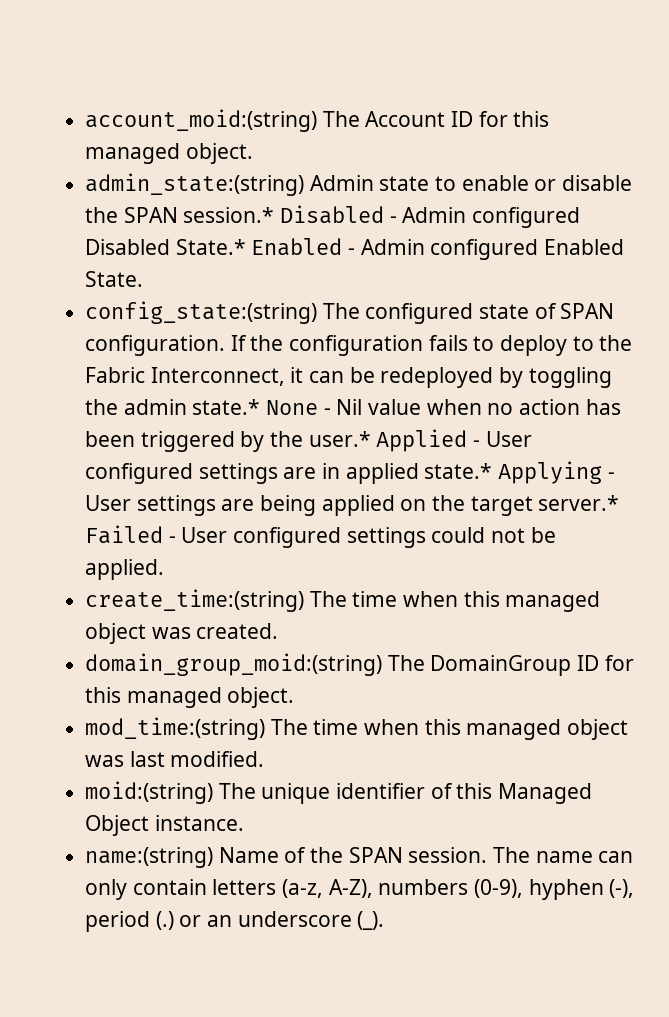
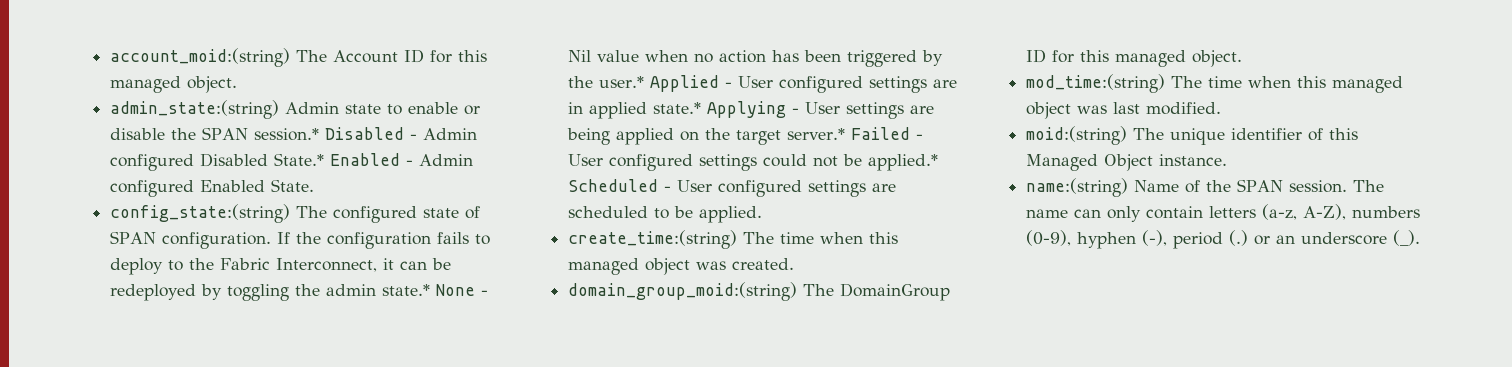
(556, 535) none -> [868,154,939,171] [568,179,897,197] [568,206,694,219] applied.* Scheduled - User configured settings are scheduled to be

